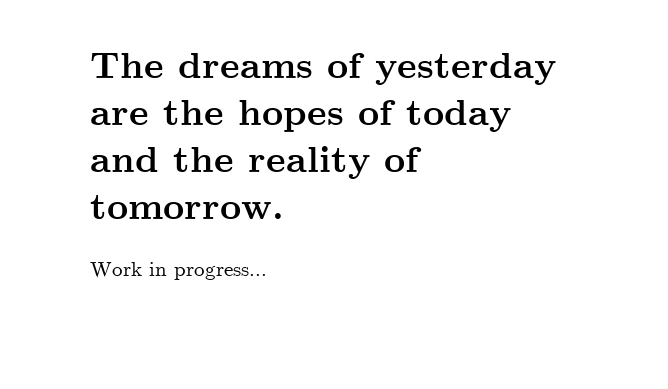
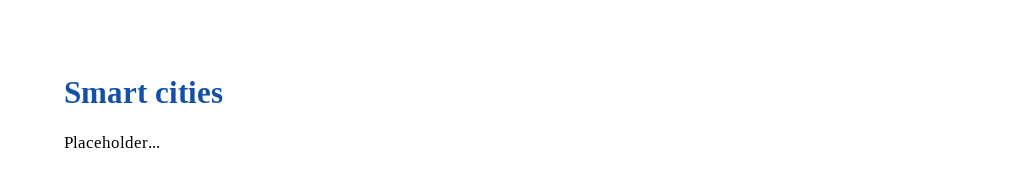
[90,53,556,85] [90,100,511,132] [90,146,422,179] [90,195,284,219] [90,262,267,280] The dreams of yesterday are the hopes of today and the reality of tomorrow. // Work in progress... -> [64,81,224,103] [64,136,160,148] Smart cities // Placeholder...

